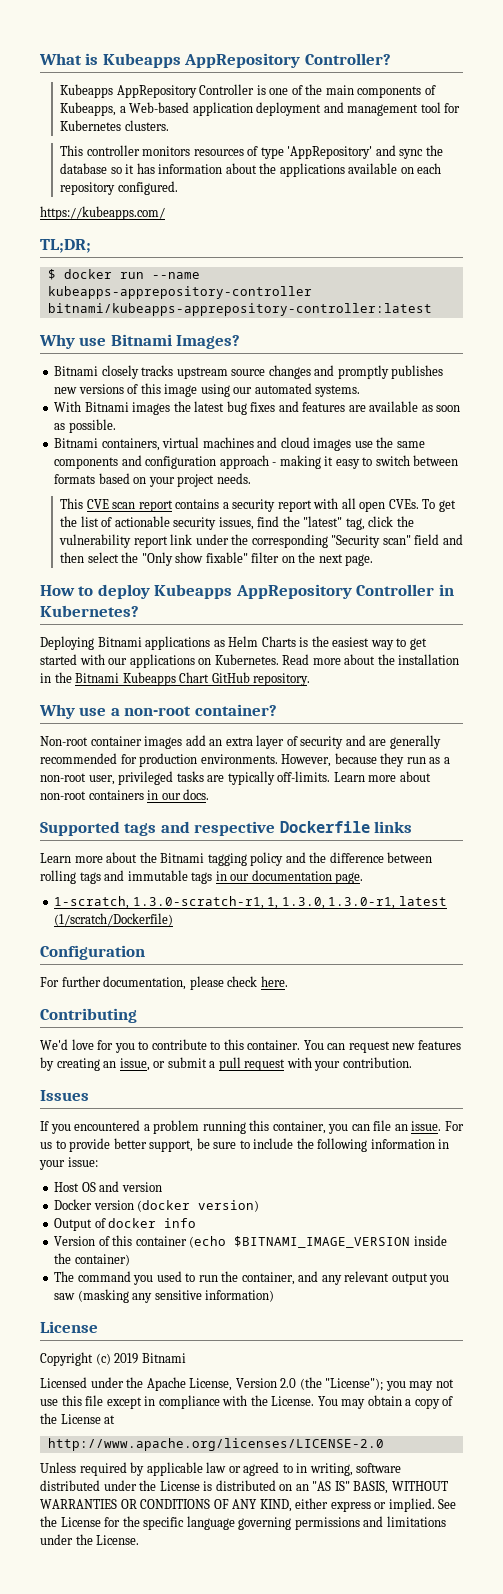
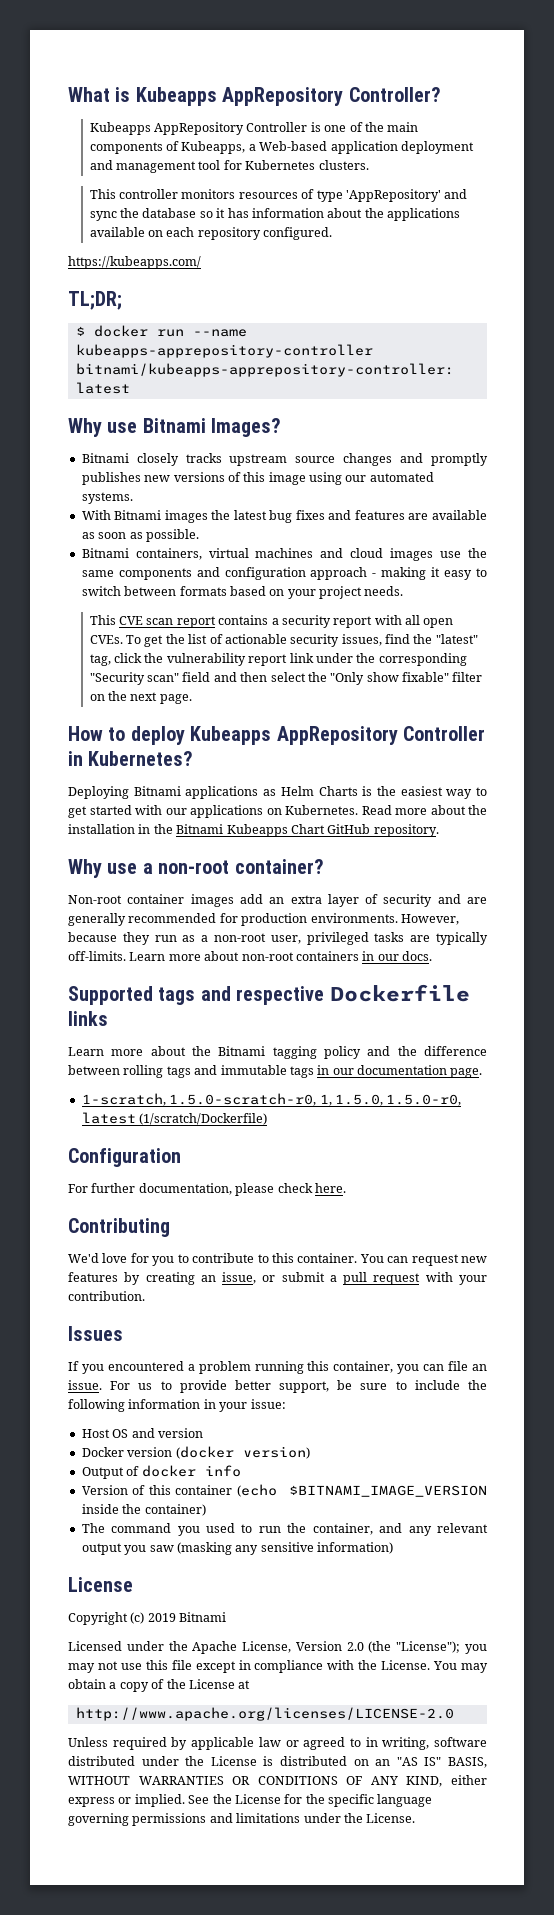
[132,896,396,909] 1.3.0-scratch-r1, 1, 1.3.0, 1.3.0-r1, -> [169,1093,462,1106] 1.5.0-scratch-r0, 1, 1.5.0, 1.5.0-r0,

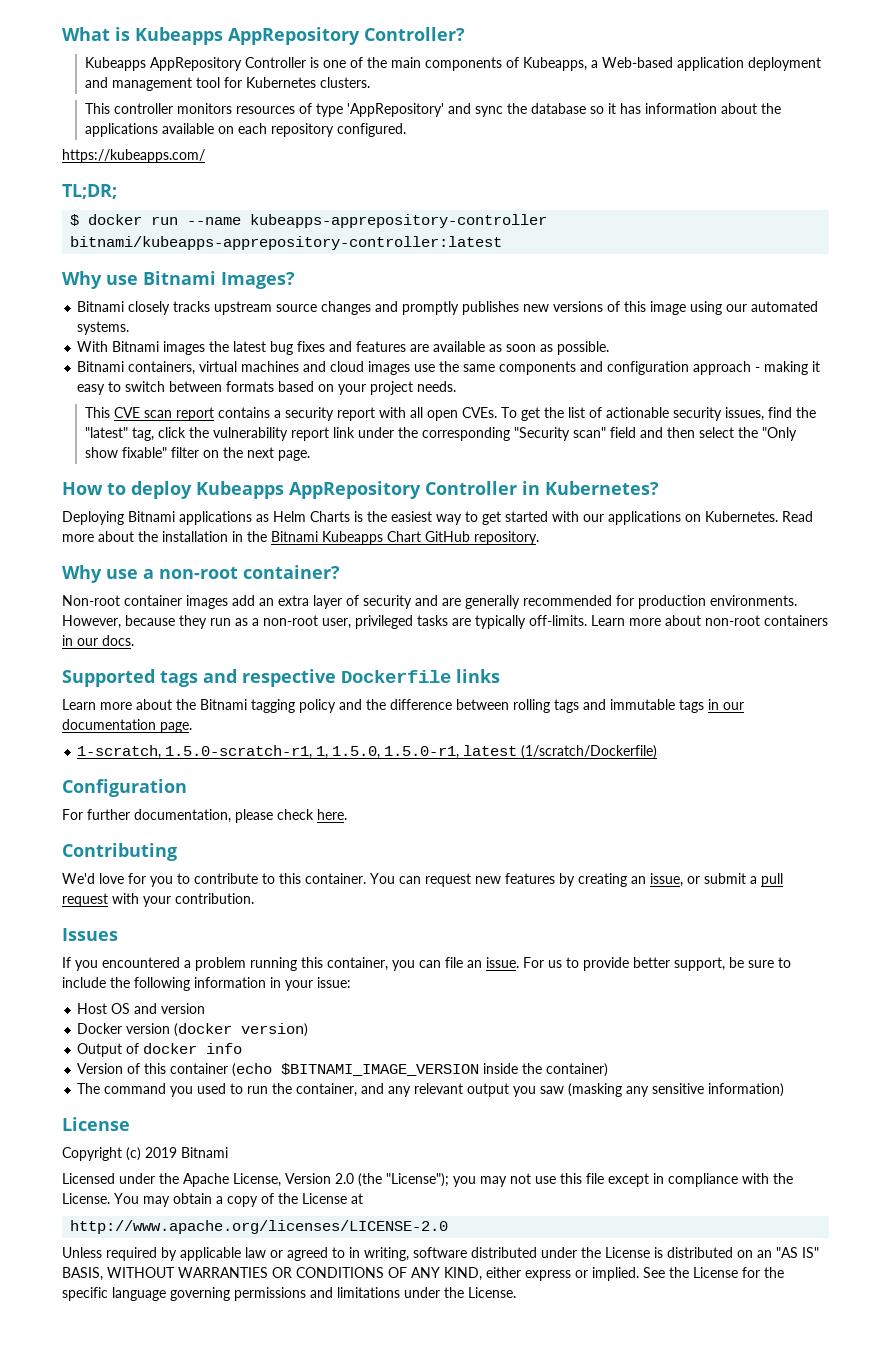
[169,1093,317,1106] 1.5.0-scratch-r0, -> [165,745,313,759] 1.5.0-scratch-r1,
[386,1094,462,1106] 1.5.0-r0, -> [384,746,460,759] 1.5.0-r1,

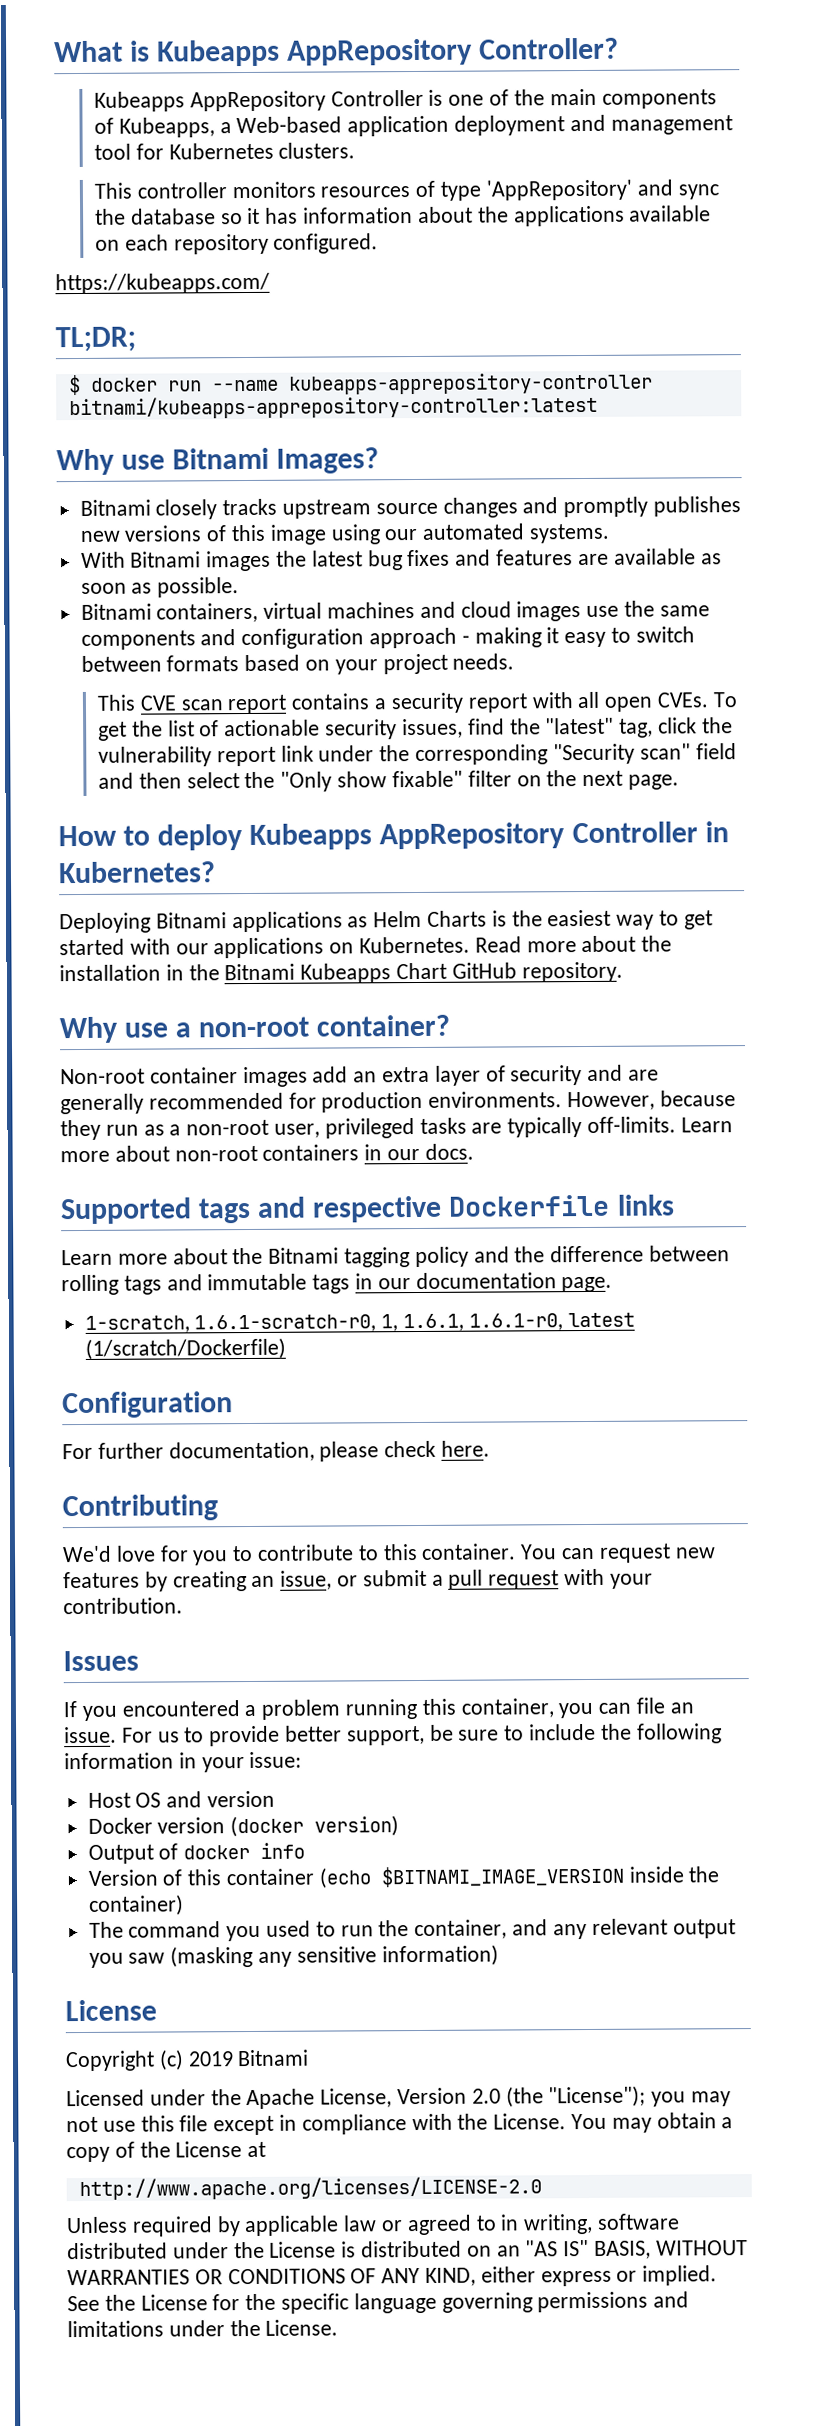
[165,745,460,759] 1.5.0-scratch-r1, 1, 1.5.0, 1.5.0-r1, -> [194,1313,563,1333] 1.6.1-scratch-r0, 1, 1.6.1, 1.6.1-r0,

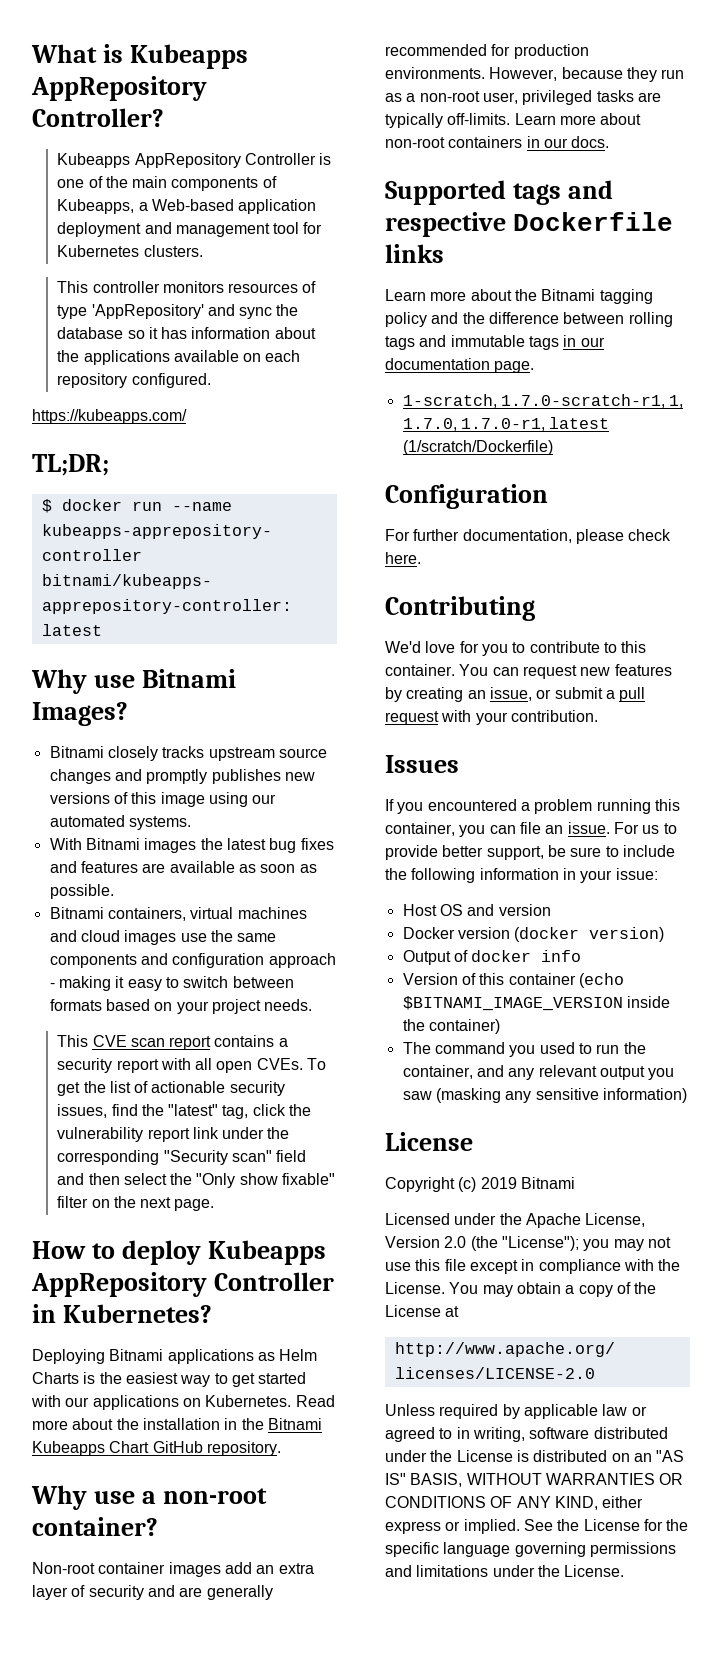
[194,1313,563,1333] 1.6.1-scratch-r0, 1, 1.6.1, 1.6.1-r0, -> [500,394,684,408] [402,418,545,431] 1.7.0-scratch-r1, 1, 1.7.0, 1.7.0-r1,

